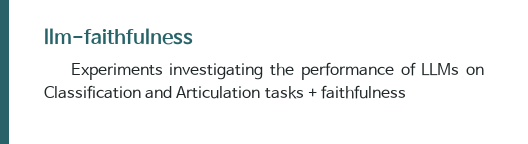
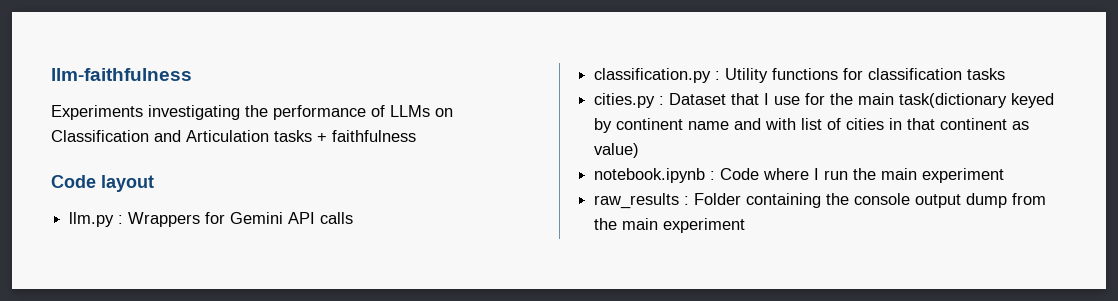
(406, 92) none -> [51,175,154,192] [69,212,354,227] [594,68,1006,83] [594,93,1055,108] [594,118,1030,133] [594,143,640,158] [594,168,1005,183] [594,193,1047,209] [594,218,746,233] // Code layout // llm.py : Wrappers for Gemini API calls // classification.py : Utility functions for classification tasks // cities.py : Dataset that I use for the main task(dictionary keyed by continent name and with list of cities in that continent as value) // notebook.ipynb : Code where I run the main experiment // raw_results : Folder containing the console output dump from the main experiment

